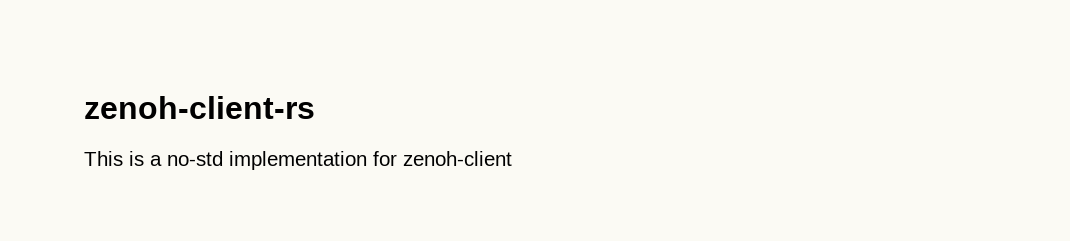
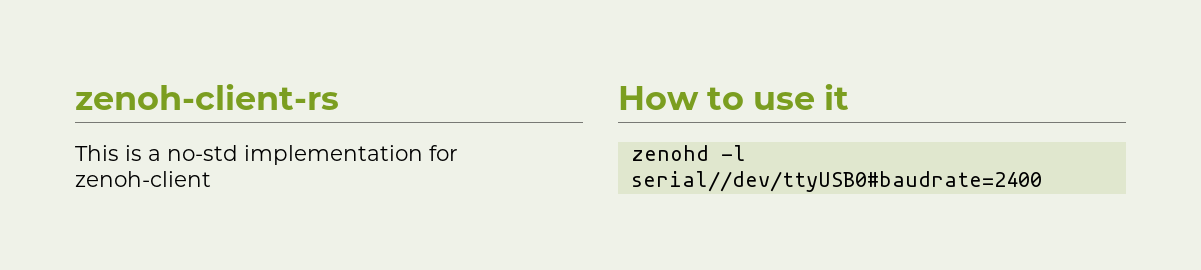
(512, 158) none -> [618,84,850,110] [630,145,746,161] [630,171,1042,192] // How to use it // zenohd -l serial//dev/ttyUSB0#baudrate=2400

